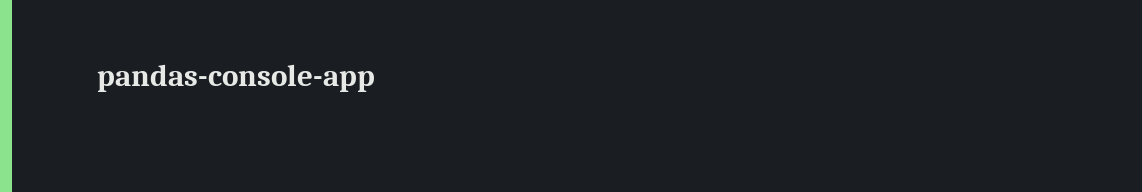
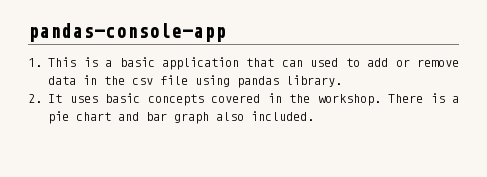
(375, 78) none -> [28,57,459,70] [48,75,343,88] [28,93,460,106] [48,111,315,124] // 1. This is a basic application that can used to add or remove data in the csv file using pandas library. // 2. It uses basic concepts covered in the workshop. There is a pie chart and bar graph also included.

